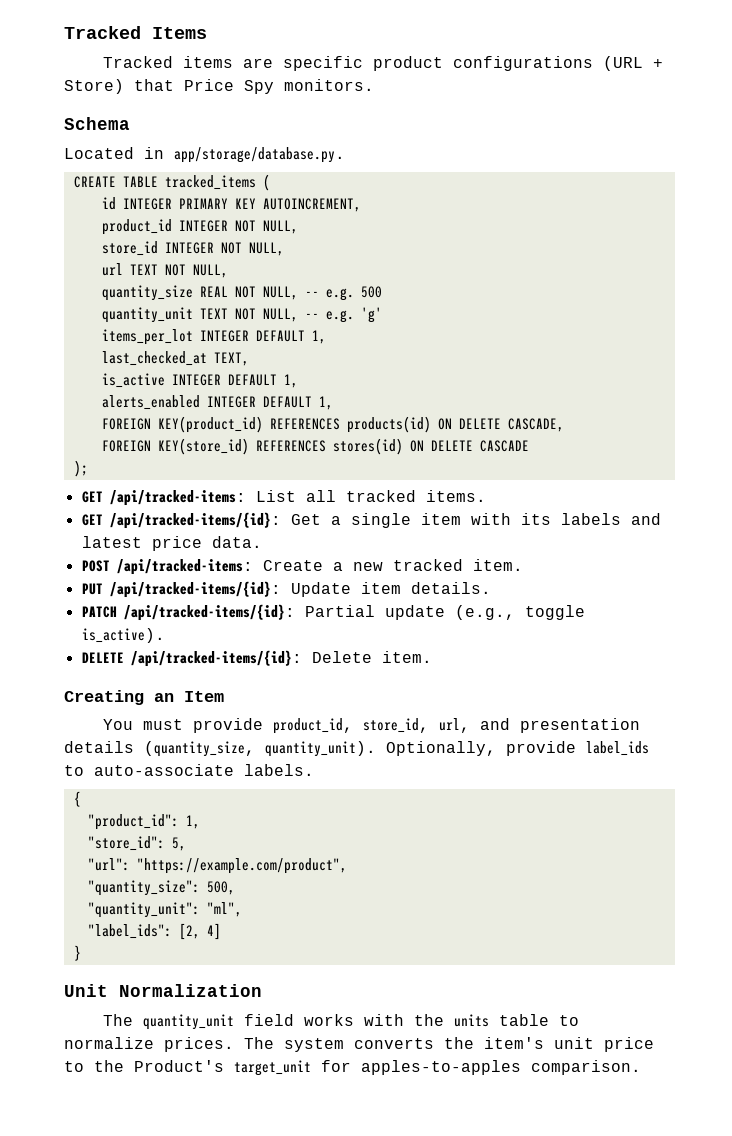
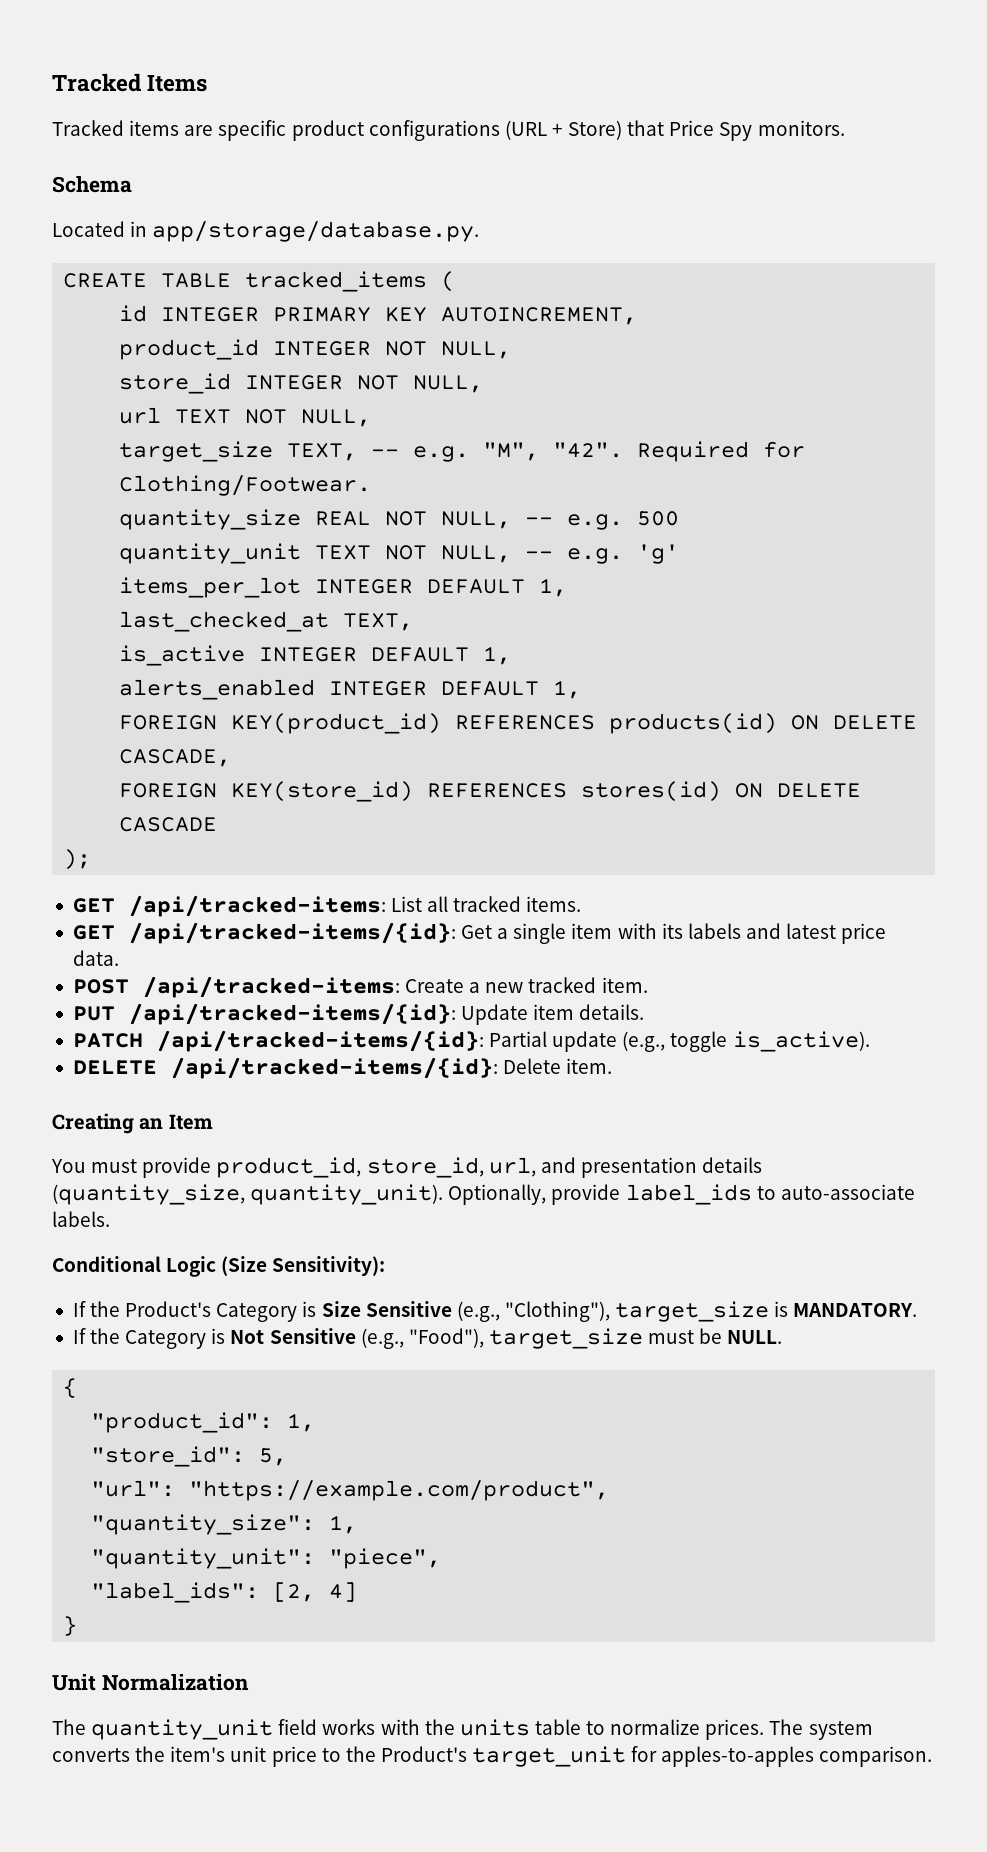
(228, 271) none -> [119,441,806,462] [119,475,372,496] // target_size TEXT, -- e.g. "M", "42". Required for Clothing/Footwear.
(314, 770) none -> [52,1256,386,1277] [72,1301,918,1322] [72,1328,783,1349] // Conditional Logic (Size Sensitivity): // If the Product's Category is Size Sensitive (e.g., "Clothing"), target_size is MANDATORY. // If the Category is Not Sensitive (e.g., "Food"), target_size must be NULL.
[206,881,235,895] 500, -> [329,1515,358,1534] 1,
[206,902,242,917] "ml", -> [329,1548,442,1569] "piece",

